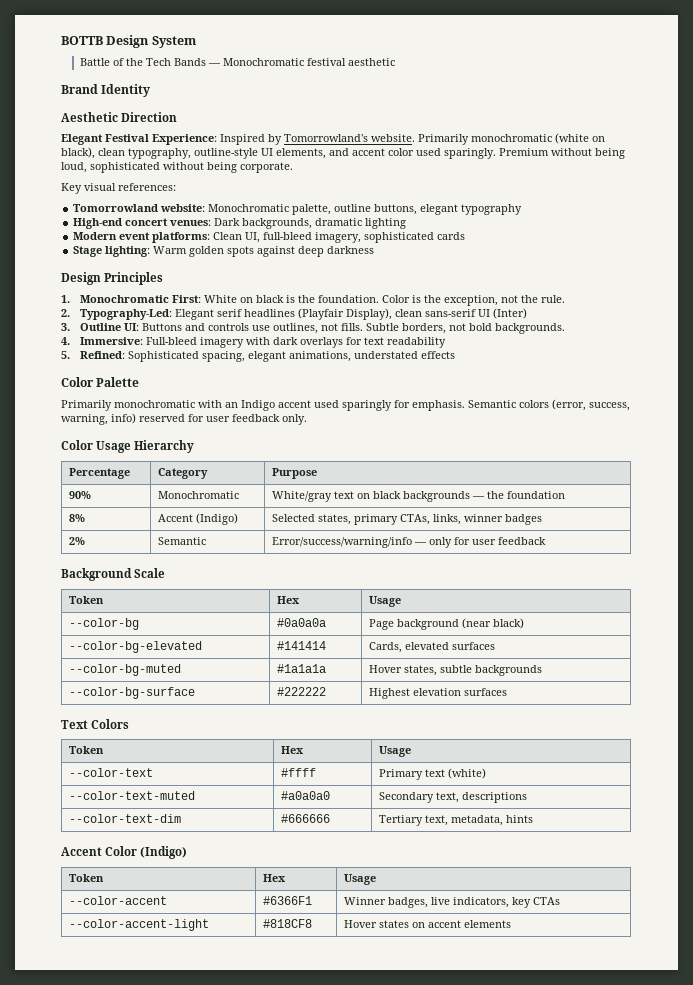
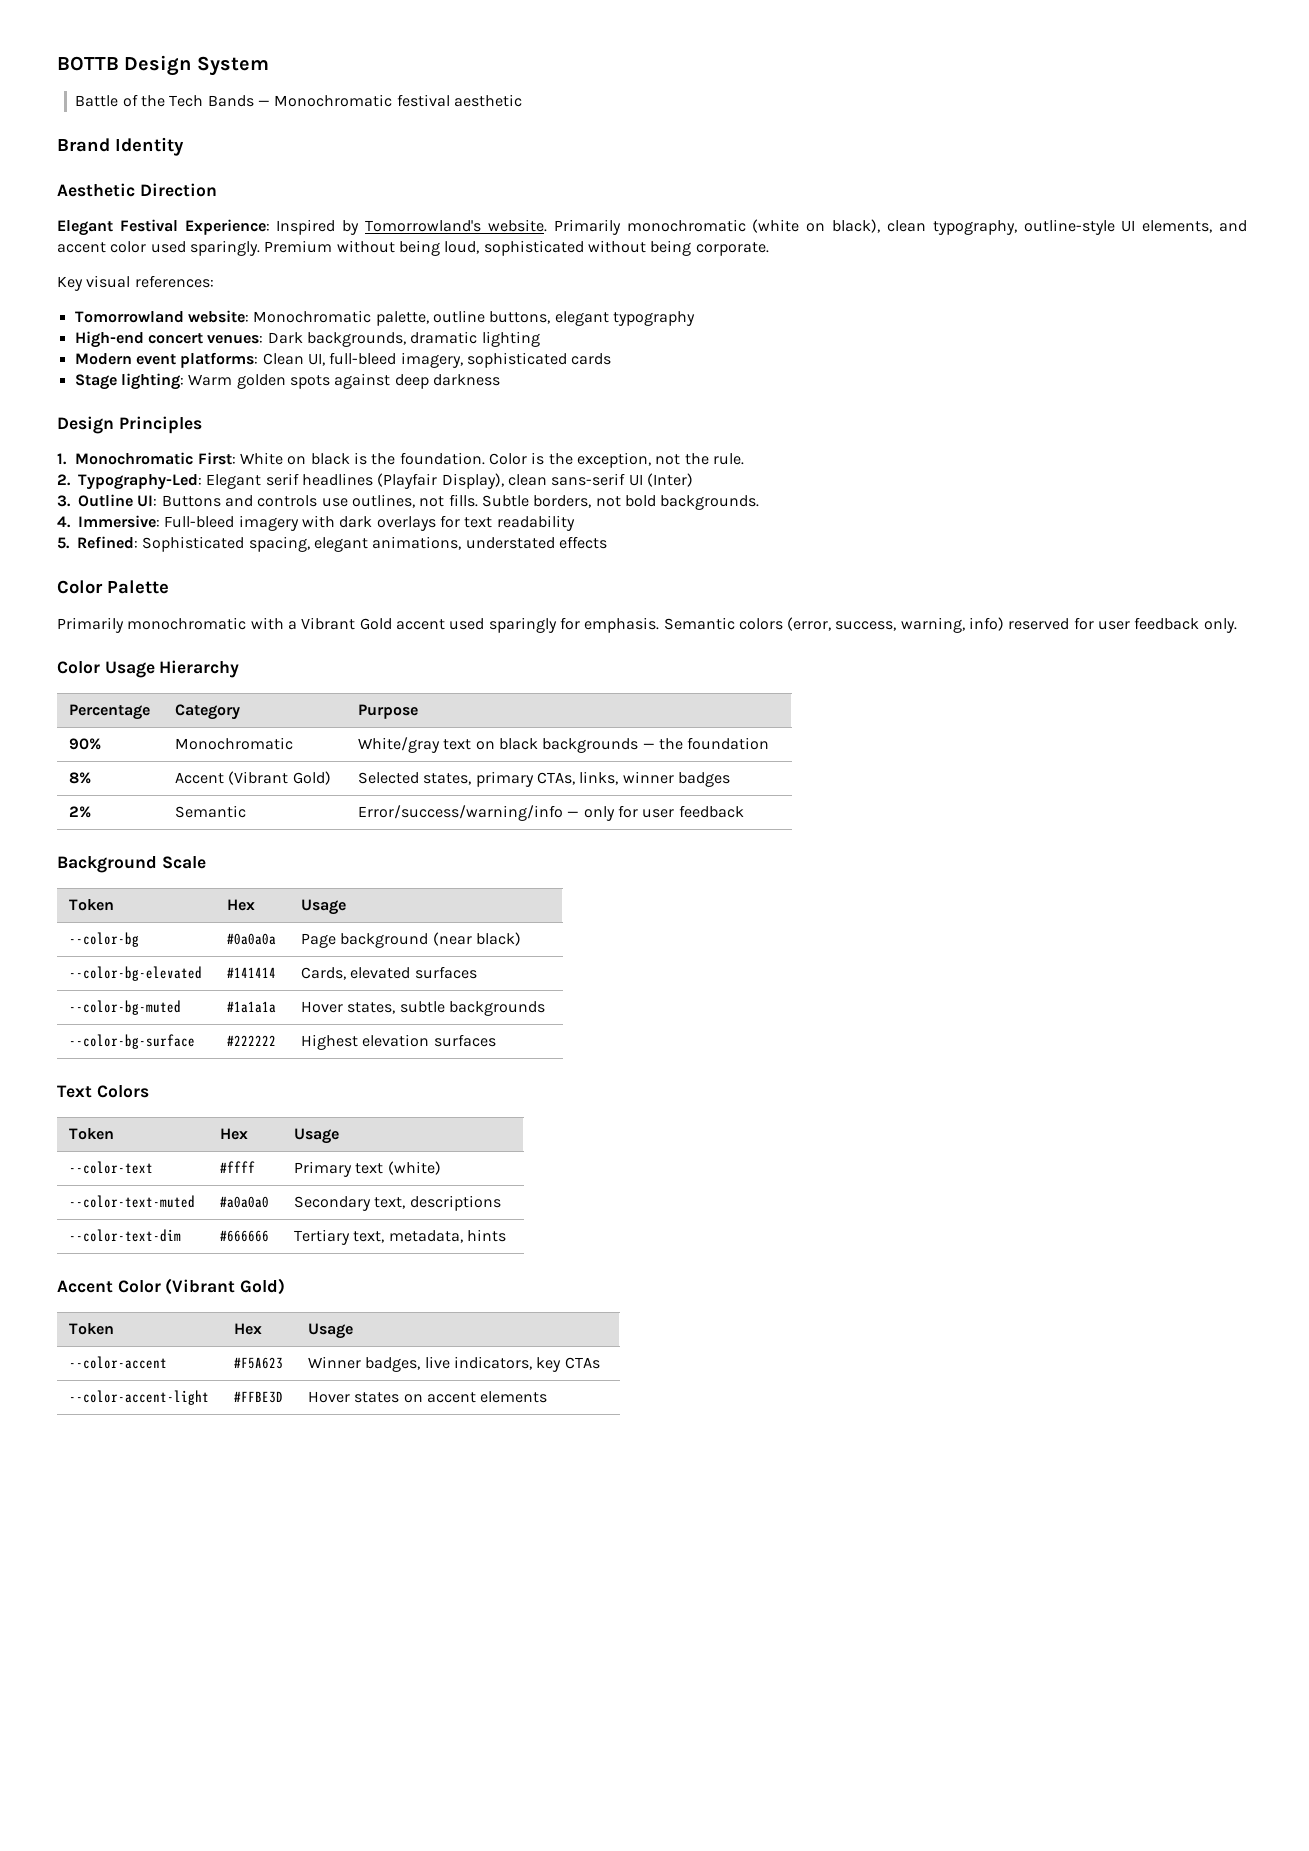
[225,400,275,411] an Indigo -> [287,617,392,630] a Vibrant Gold
[195,513,238,525] (Indigo) -> [228,771,331,785] (Vibrant Gold)
[140,846,188,859] (Indigo) -> [165,1278,286,1295] (Vibrant Gold)
[262,896,312,905] #6366F1 -> [234,1357,284,1369] #F5A623
[262,919,312,928] #818CF8 -> [234,1391,284,1403] #FFBE3D

